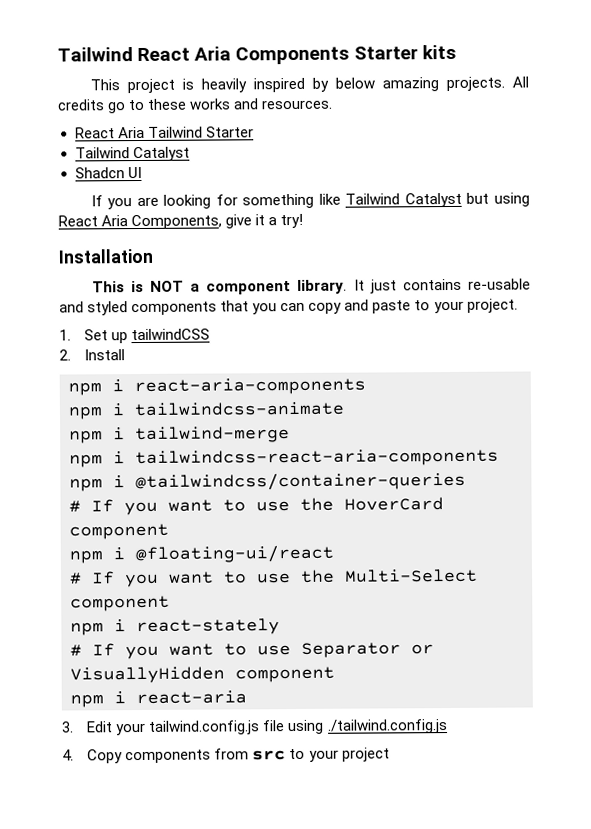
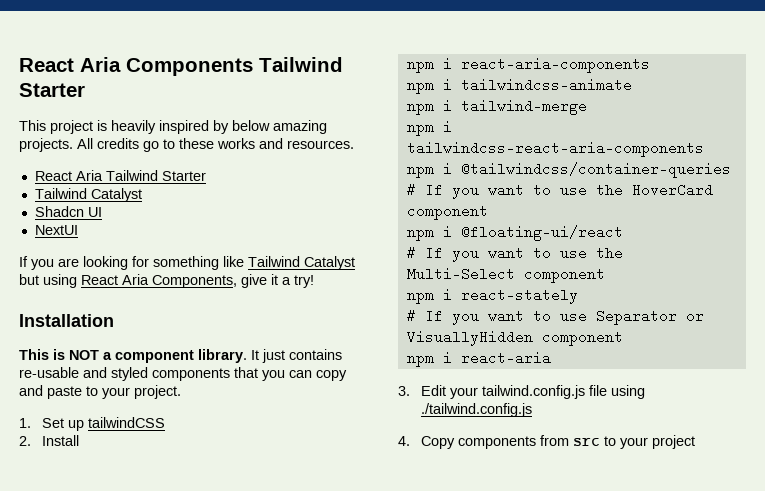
[57,47,133,62] Tailwind -> (19, 65) none
[353,44,456,60] Starter kits -> [259,57,343,72] [19,83,85,97] Tailwind Starter
(142, 172) none -> [34,225,78,235] // NextUI

